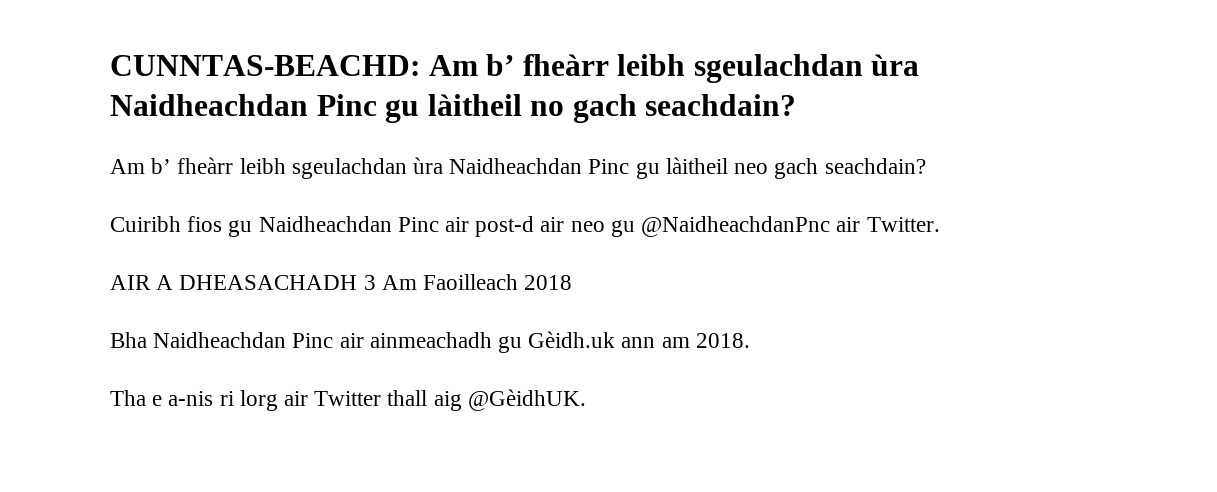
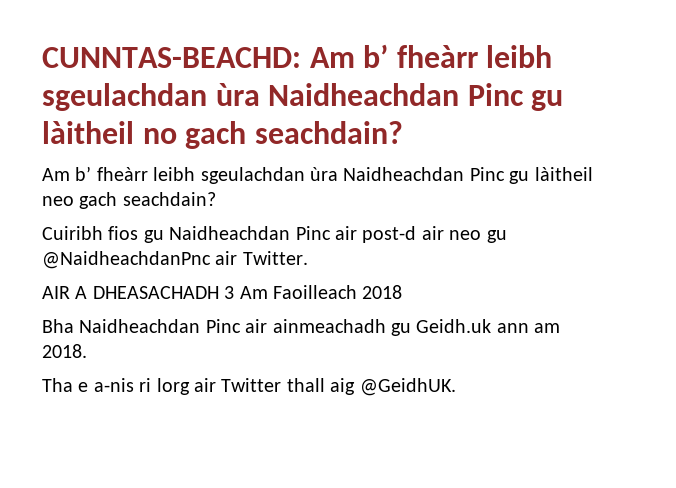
[528,331,616,348] Gèidh.uk -> [416,319,492,333] Geidh.uk
[467,389,586,411] @GèidhUK. -> [359,378,456,396] @GeidhUK.

